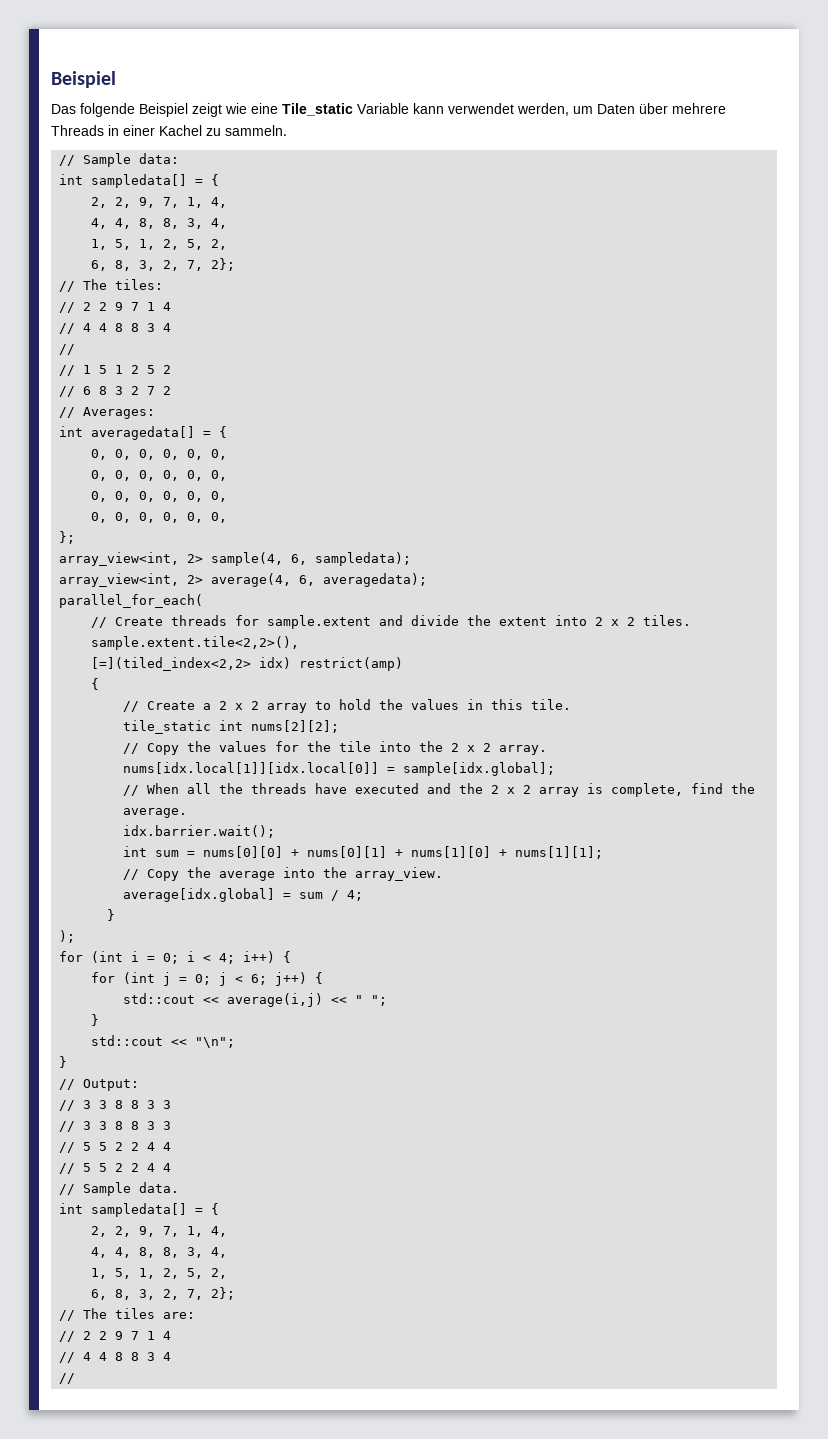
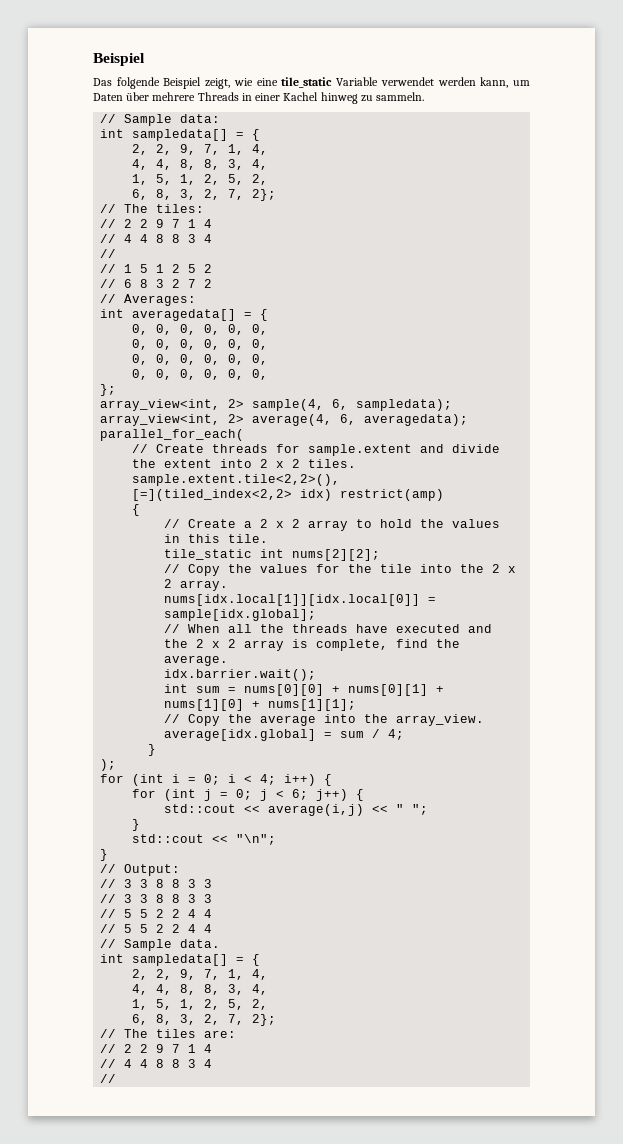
[192,103,222,117] zeigt -> [205,78,231,89] zeigt,
[282,103,569,116] Tile_static Variable kann verwendet werden, -> [281,77,509,88] tile_static Variable verwendet werden kann,
(202, 130) none -> [320,92,358,104] hinweg

